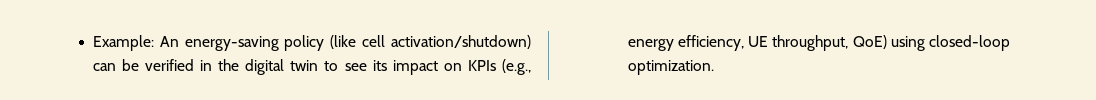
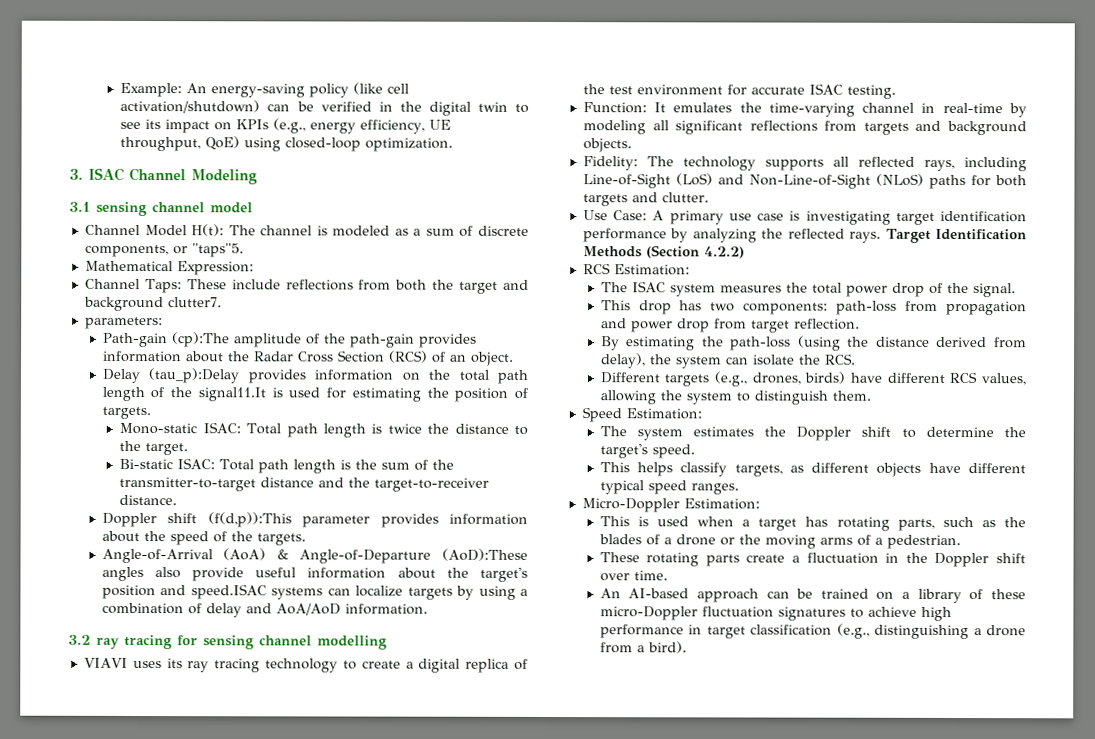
(714, 67) none -> [69,167,258,185] [69,201,253,217] [84,224,530,237] [84,243,244,258] [84,260,254,276] [84,278,529,294] [83,296,222,312] [84,316,163,330] [102,332,477,348] [102,350,514,366] [101,368,528,384] [101,386,528,402] [101,406,151,420] [119,422,529,438] [119,440,189,456] [119,458,455,474] [119,476,490,492] [119,494,178,506] [101,512,528,528] [101,530,306,546] [101,548,528,564] [101,566,528,582] [101,584,528,600] [101,602,428,618] [68,634,387,650] [83,657,528,673] [582,83,896,99] [582,102,1027,118] [582,120,1027,136] [582,138,632,153] [582,156,1027,172] [582,173,1027,190] [582,192,709,207] [582,210,1027,225] [582,228,1027,243] [582,245,745,259] [582,263,690,276] [600,281,1016,298] [600,300,1027,316] [600,318,860,333] [600,335,1027,351] [600,353,856,369] [599,371,1026,387] [599,390,871,405] [581,407,702,423] [599,426,1026,441] [599,443,695,459] [599,462,1026,477] [599,480,739,495] [581,498,760,513] [599,516,1026,531] [598,534,961,550] [599,552,1026,568] [599,570,668,582] [599,588,1026,604] [599,606,952,621] [599,623,1026,640] [599,641,687,654] // 3. ISAC Channel Modeling // 3.1 sensing channel model // Channel Model H(t): The channel is modeled as a sum of discrete components, or "taps"5. // Mathematical Expression: // Channel Taps: These include reflections from both the target and background clutter7. // parameters: // Path-gain (cp):The amplitude of the path-gain provides information about the Radar Cross Section (RCS) of an object. // Delay (tau_p):Delay provides information on the total path length of the signal11.It is used for estimating the position of targets. // Mono-static ISAC: Total path length is twice the distance to the target. // Bi-static ISAC: Total path length is the sum of the transmitter-to-target distance and the target-to-receiver distance. // Doppler shift (f(d,p)):This parameter provides information about the speed of the targets. // Angle-of-Arrival (AoA) & Angle-of-Departure (AoD):These angles also provide useful information about the target's position and speed.ISAC systems can localize targets by using a combination of delay and AoA/AoD information. // 3.2 ray tracing for sensing channel modelling // VIAVI uses its ray tracing technology to create a digital replica of the test environment for accurate ISAC testing. // Function: It emulates the time-varying channel in real-time by modeling all significant reflections from targets and background objects. // Fidelity: The technology supports all reflected rays, including Line-of-Sight (LoS) and Non-Line-of-Sight (NLoS) paths for both targets and clutter. // Use Case: A primary use case is investigating target identification performance by analyzing the reflected rays. Target Identification Methods (Section 4.2.2) // RCS Estimation: // The ISAC system measures the total power drop of the signal. // This drop has two components: path-loss from propagation and power drop from target reflection. // By estimating the path-loss (using the distance derived from delay), the system can isolate the RCS. // Different targets (e.g., drones, birds) have different RCS values, allowing the system to distinguish them. // Speed Estimation: // The system estimates the Doppler shift to determine the target's speed. // This helps classify targets, as different objects have different typical speed ranges. // Micro-Doppler Estimation: // This is used when a target has rotating parts, such as the blades of a drone or the moving arms of a pedestrian. // These rotating parts create a fluctuation in the Doppler shift over time. // An AI-based approach can be trained on a library of these micro-Doppler fluctuation signatures to achieve high performance in target classification (e.g., distinguishing a drone from a bird).

